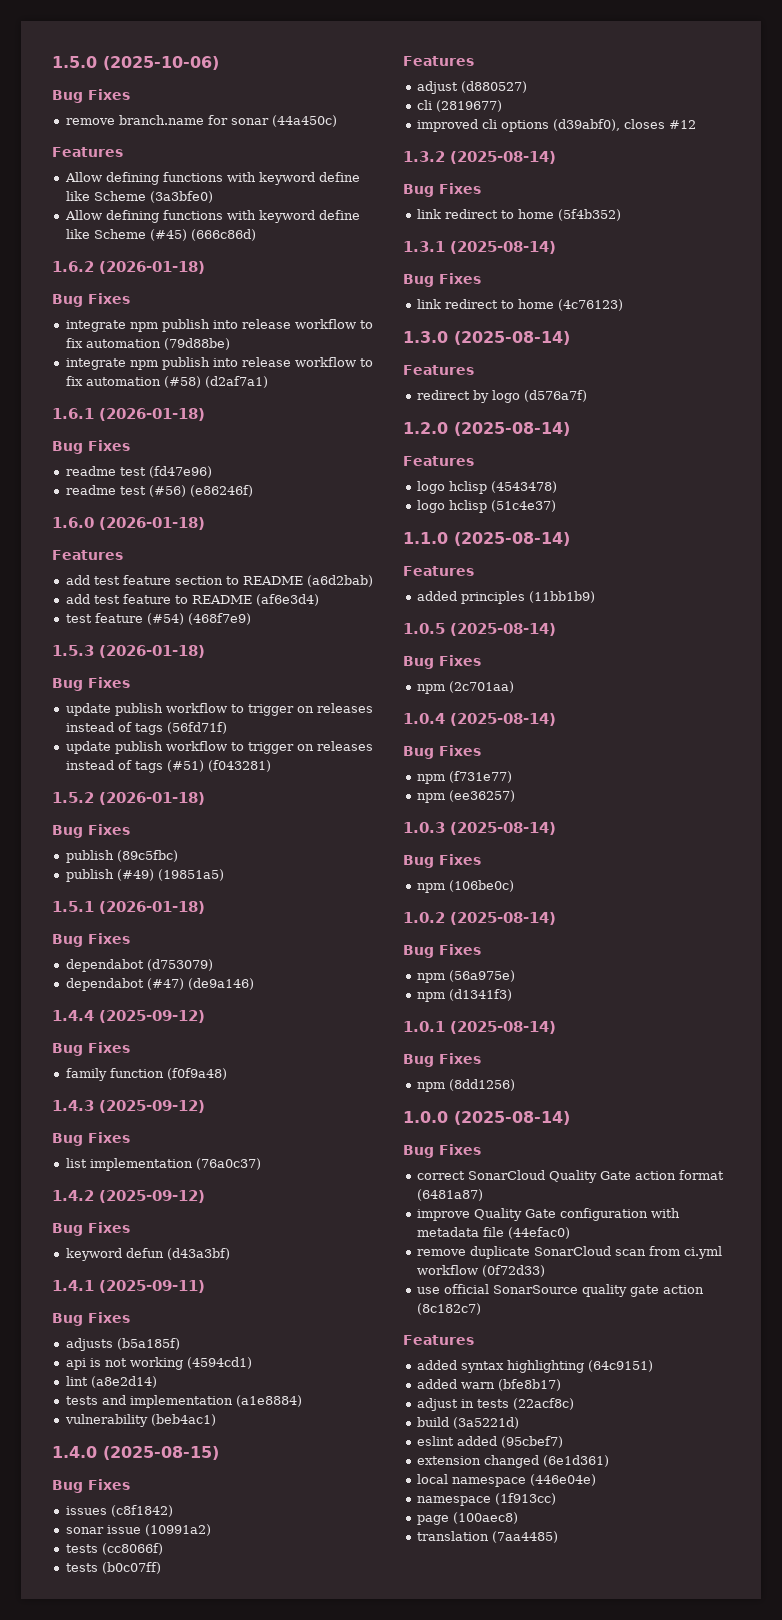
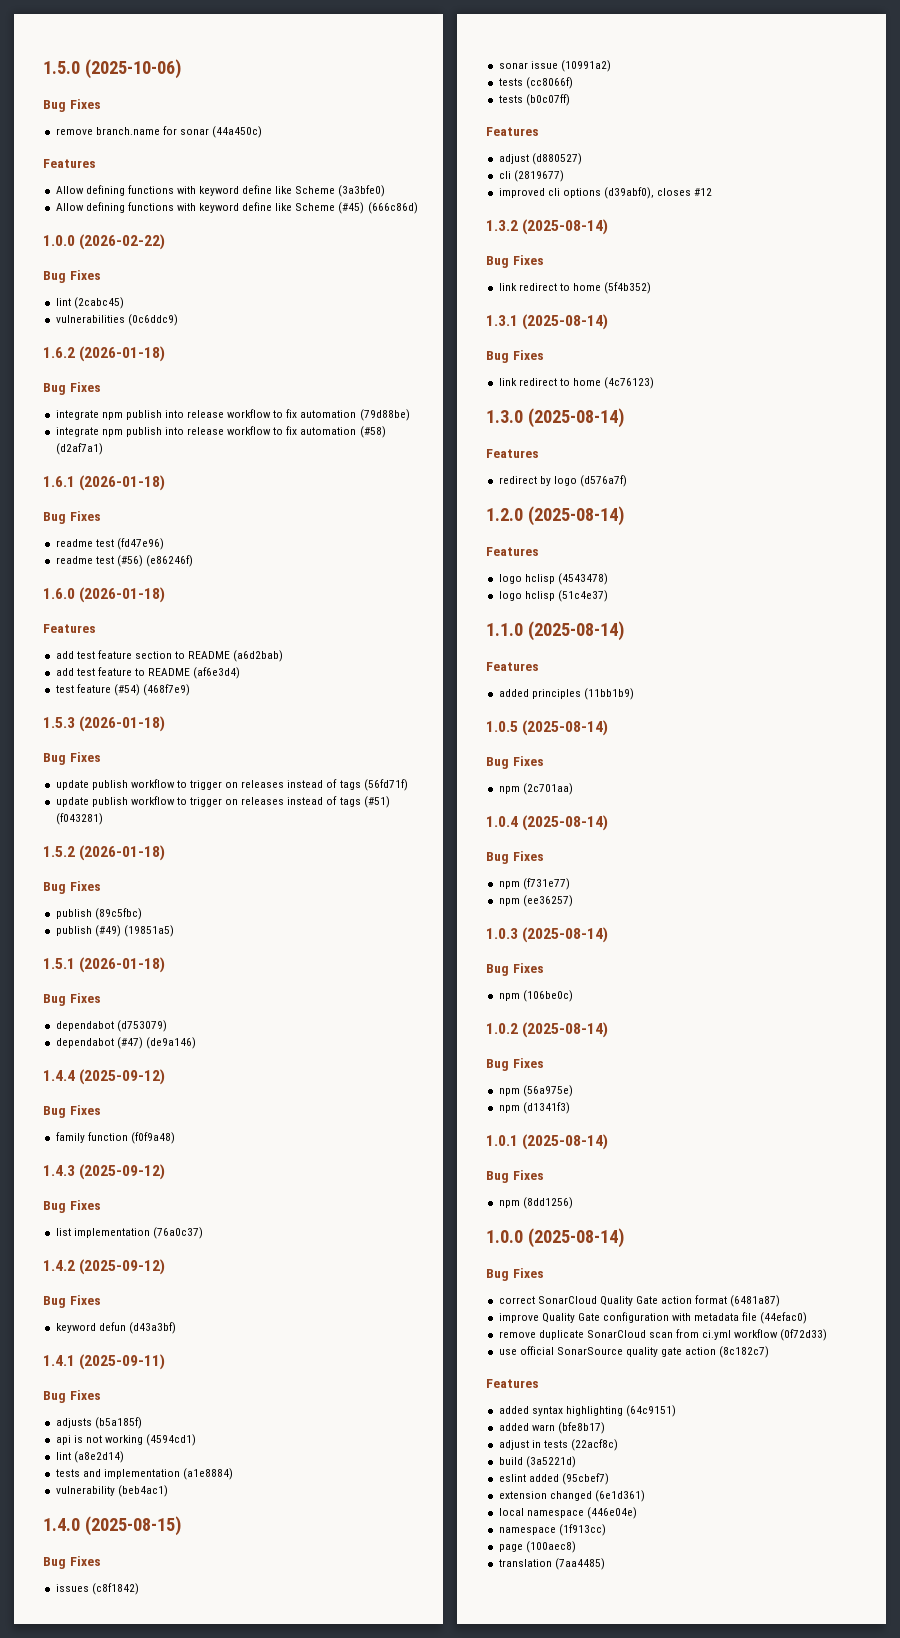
(256, 235) none -> [43,234,166,250] [43,270,101,283] [55,297,124,309] [55,314,178,326] // 1.0.0 (2026-02-22) // Bug Fixes // lint (2cabc45) // vulnerabilities (0c6ddc9)

